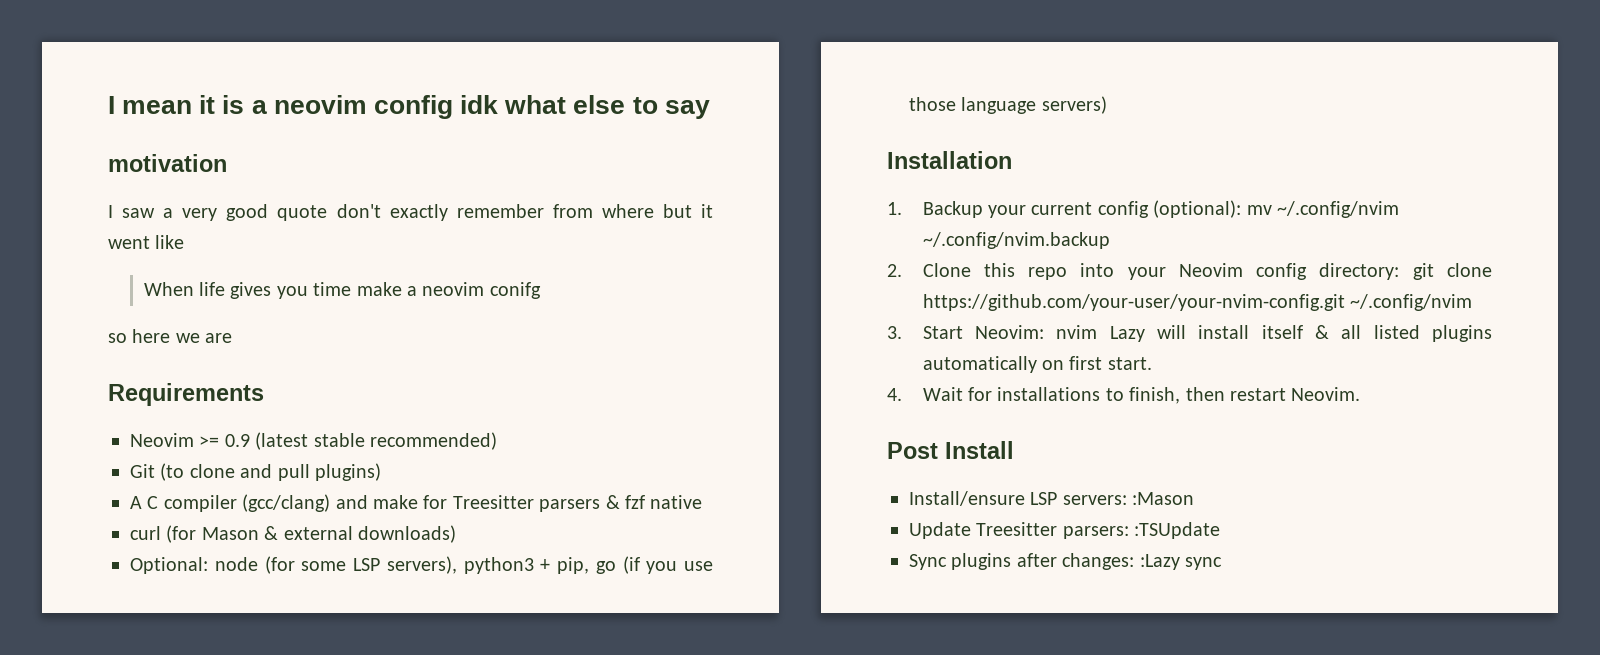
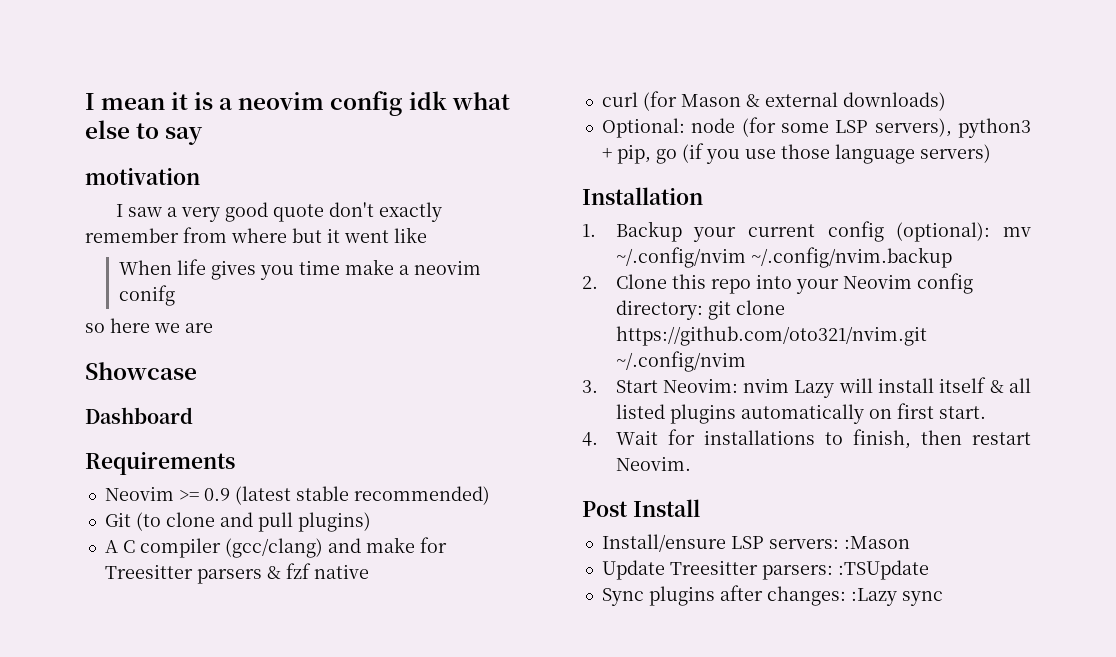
(233, 338) none -> [85,362,197,380] [85,407,193,424] // Showcase // Dashboard
[922,294,1345,311] https://github.com/your-user/your-nvim-config.git -> [615,326,927,346] https://github.com/oto321/nvim.git

